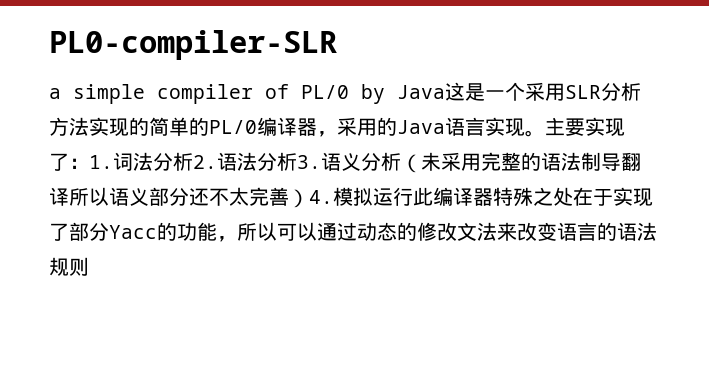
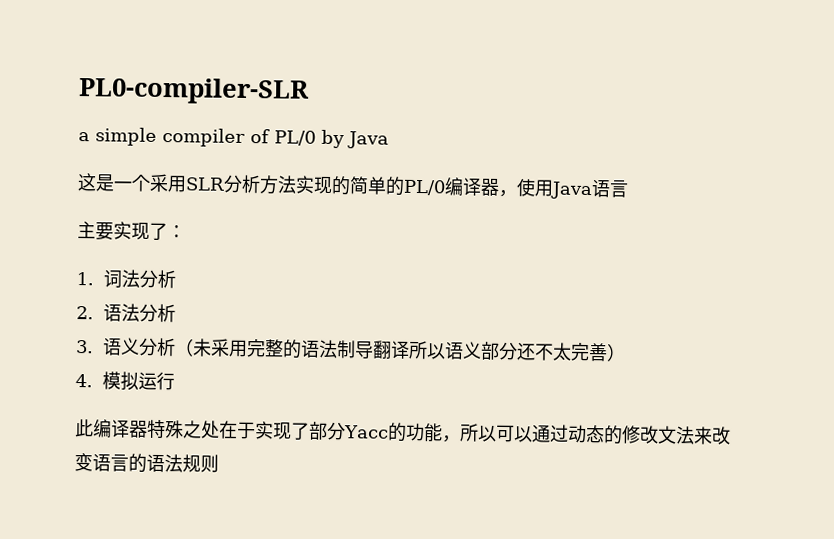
(445, 92) none -> (389, 140) //
[337,117,397,136] 采用的 -> [516,178,554,197] 使用
[485,117,545,137] 实现。 -> (629, 189) //
(89, 163) none -> (186, 232) //
(193, 161) none -> (176, 279) //
(297, 161) none -> (176, 313) //
(309, 198) none -> (626, 352) //
(413, 196) none -> (175, 381) //

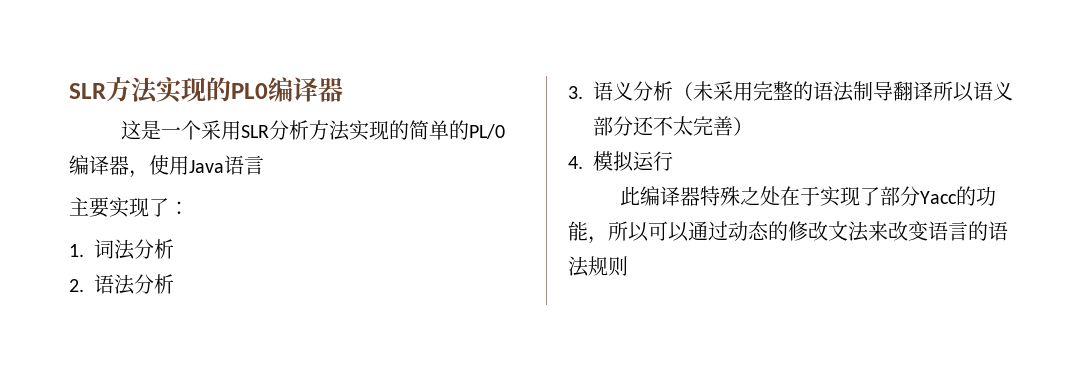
[78,77,310,105] [78,127,389,149] PL0-compiler-SLR // a simple compiler of PL/0 by Java -> [69,77,343,104] SLR方法实现的PL0编译器

